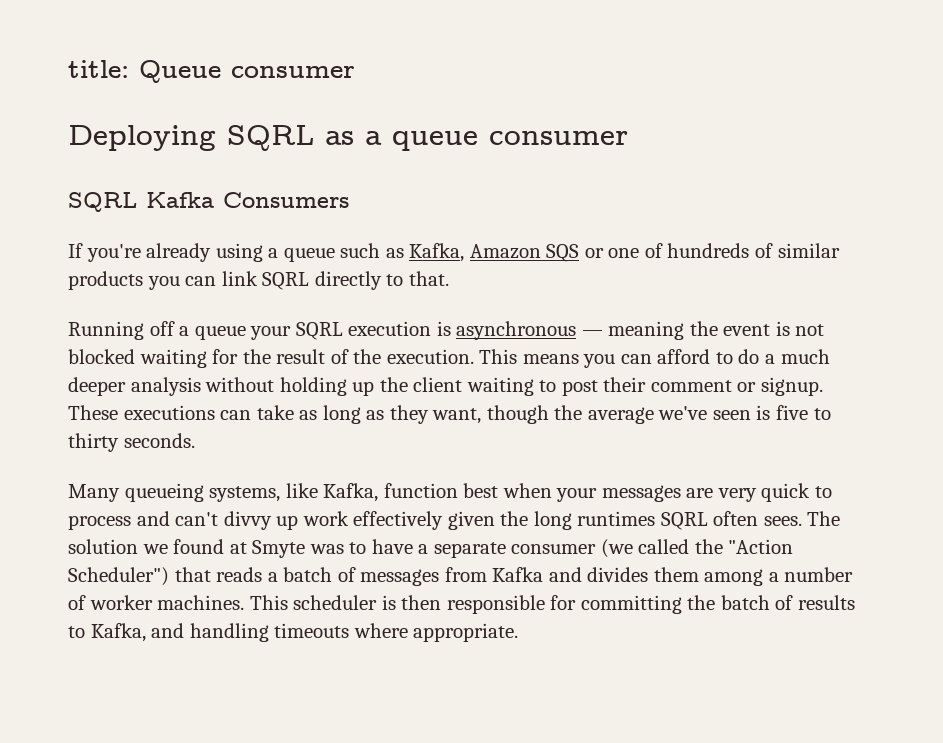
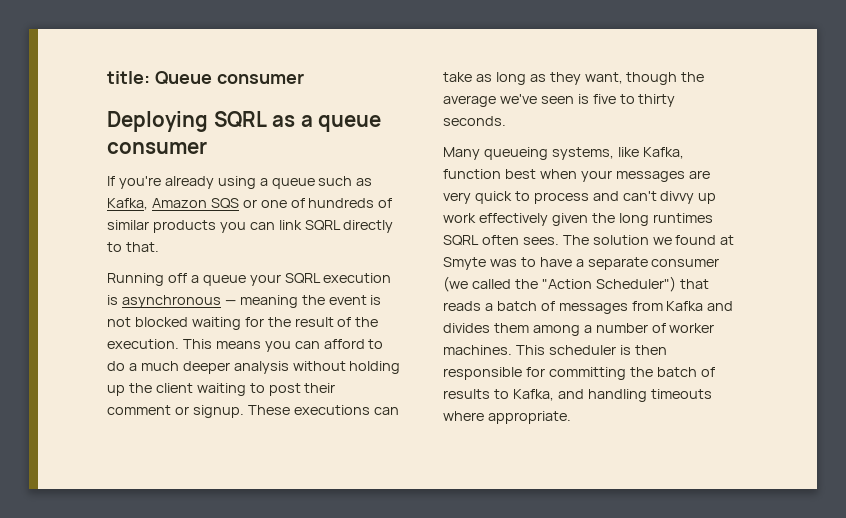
[68,192,349,212] // SQRL Kafka Consumers -> (207, 147) none

